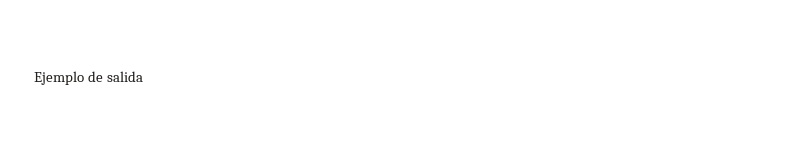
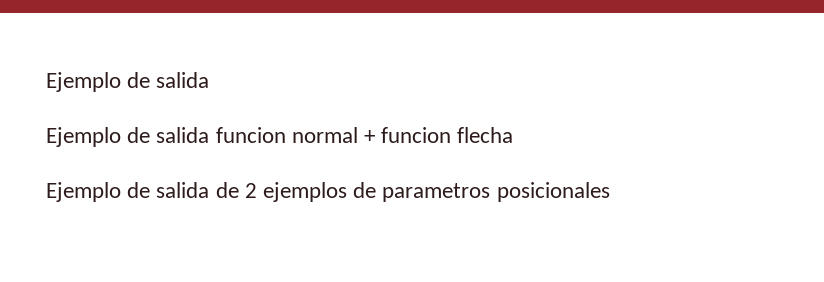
[34,71,143,85] Ejemplo de salida -> [46,72,210,92] [46,127,514,147] [46,182,610,202] Ejemplo de salida // Ejemplo de salida funcion normal + funcion flecha // Ejemplo de salida de 2 ejemplos de parametros posicionales

